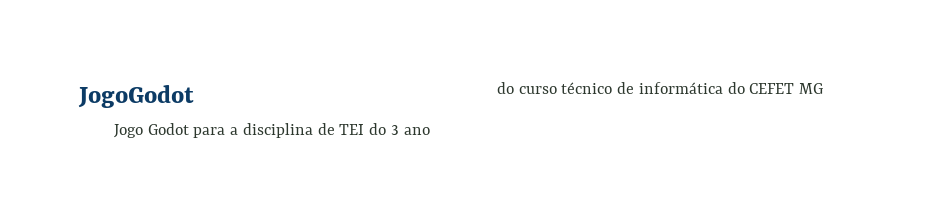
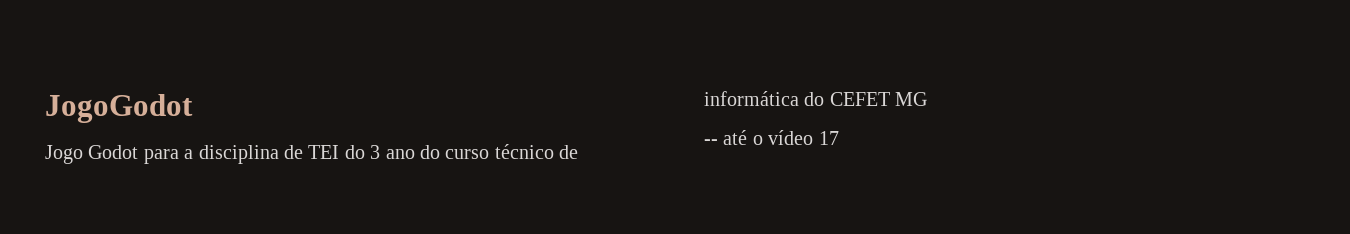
(824, 88) none -> [704,130,839,145] // -- até o vídeo 17

